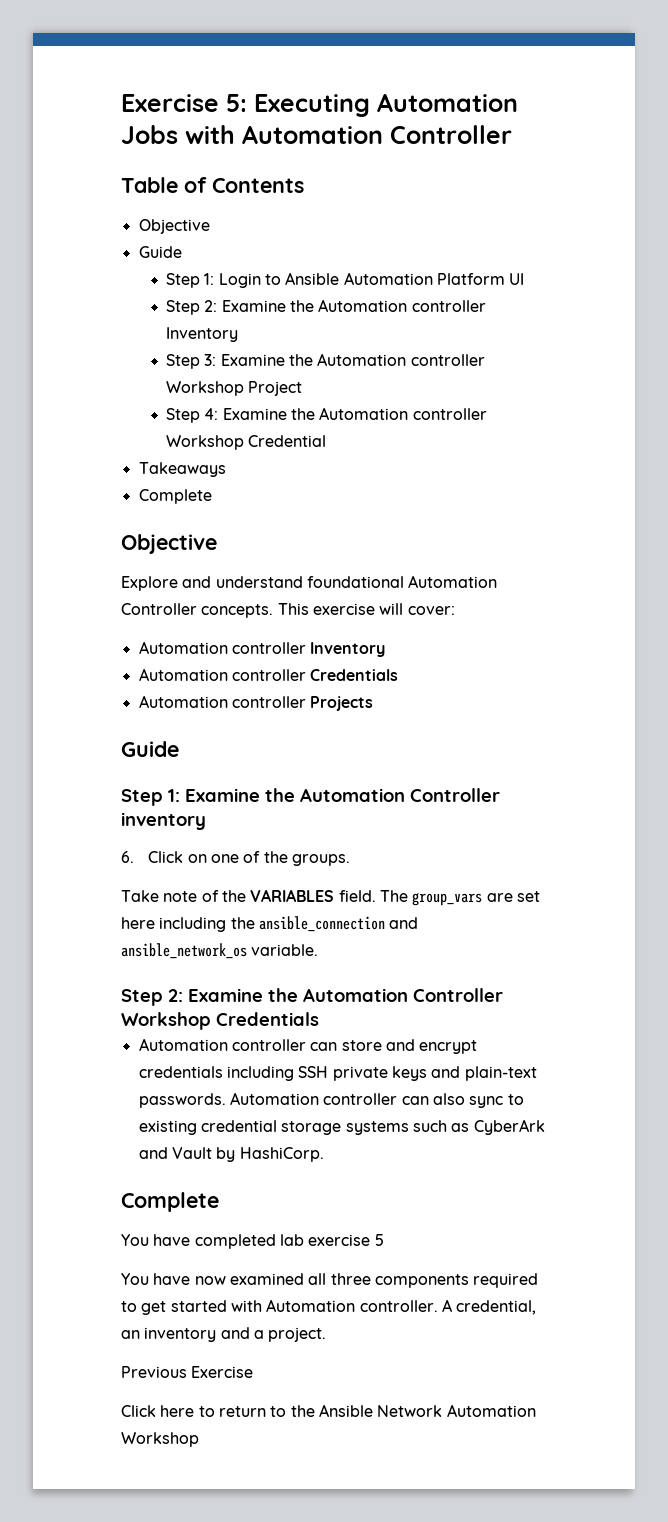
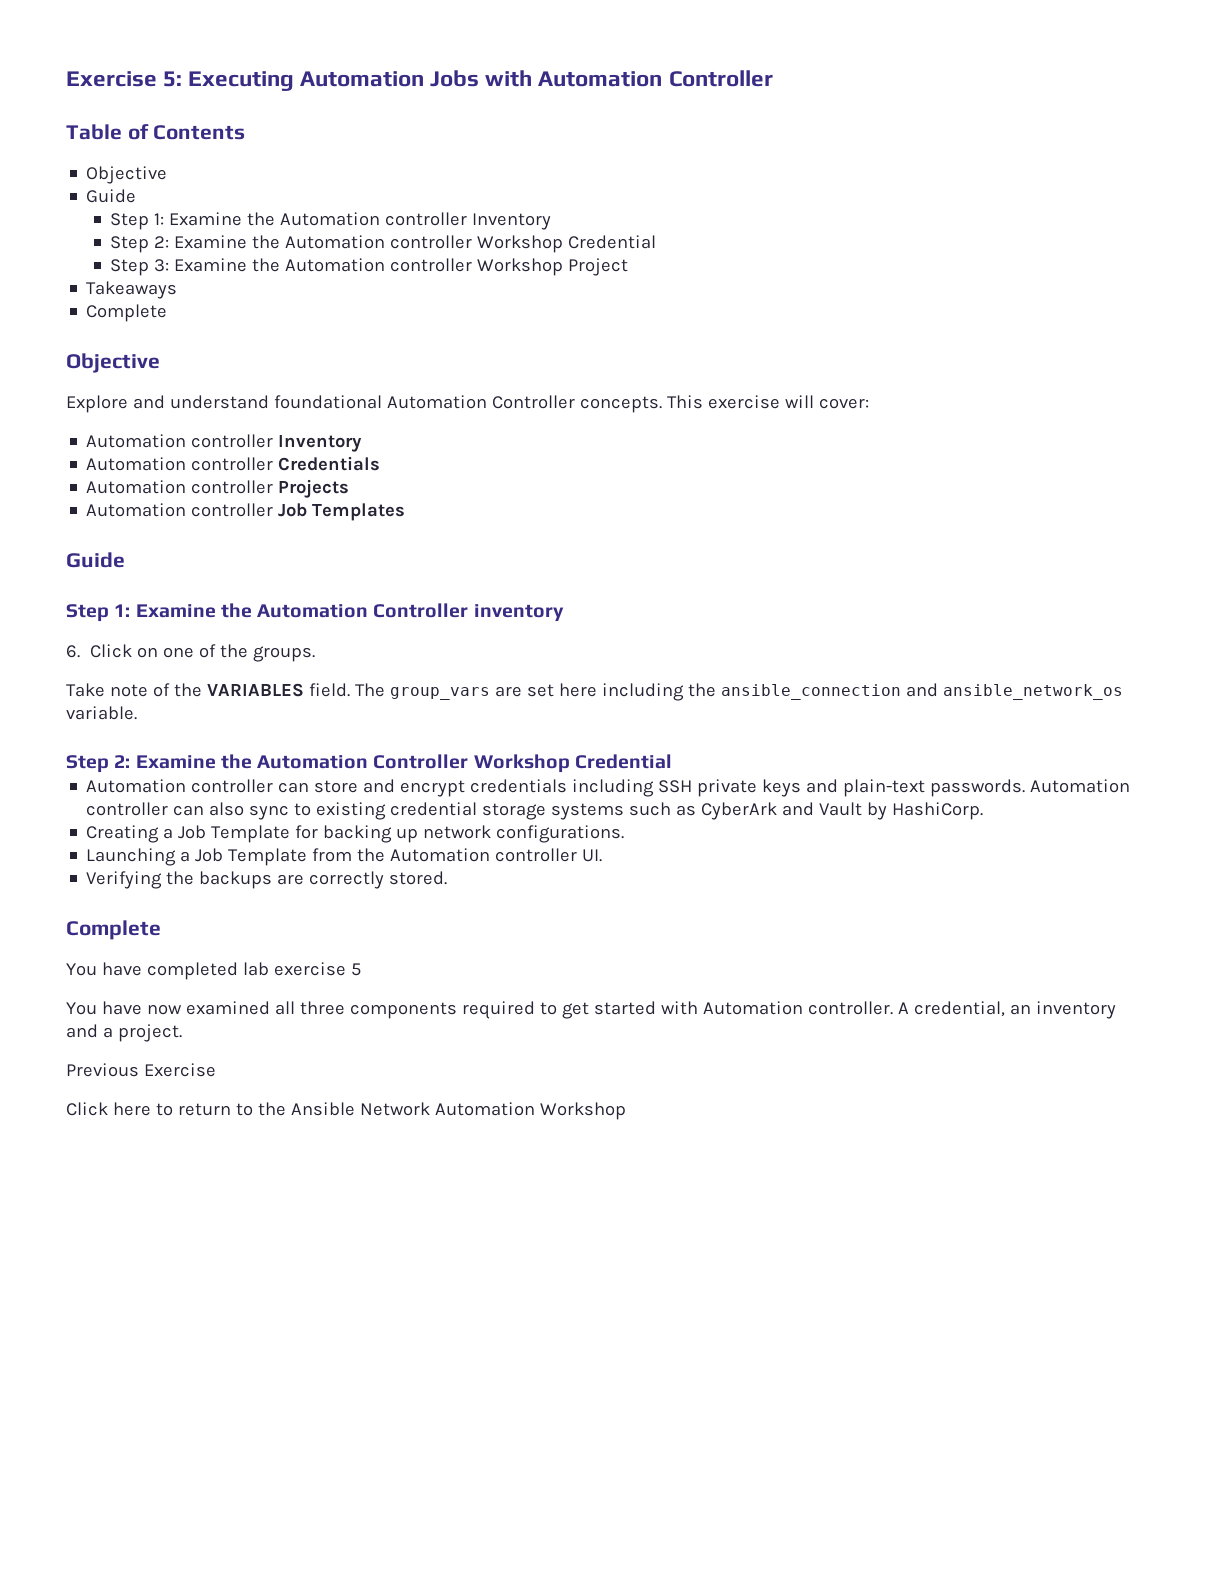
[218,272,525,288] Login to Ansible Automation Platform UI -> [169,212,552,230] Examine the Automation controller Inventory
[165,327,238,342] Inventory -> [477,235,657,253] Workshop Credential
[165,407,487,423] [165,435,327,450] // Step 4: Examine the Automation controller Workshop Credential -> (629, 267) none
(374, 703) none -> [86,503,406,521] // Automation controller Job Templates
[216,1012,319,1026] Credentials -> [574,754,672,769] Credential
(324, 1154) none -> [86,825,625,843] [86,848,603,866] [86,871,448,889] // Creating a Job Template for backing up network configurations. // Launching a Job Template from the Automation controller UI. // Verifying the backups are correctly stored.

